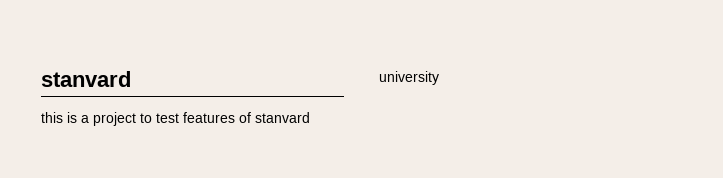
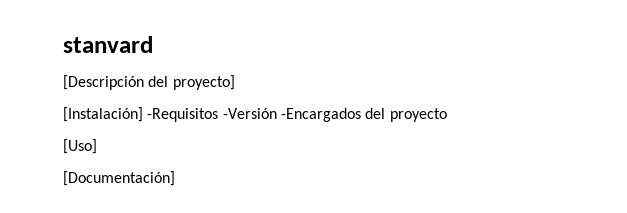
[41,112,310,126] [379,71,439,85] this is a project to test features of stanvard university -> [63,75,235,90] [63,107,447,122] [63,139,97,154] [63,171,175,186] [Descripción del proyecto] // [Instalación] -Requisitos -Versión -Encargados del proyecto // [Uso] // [Documentación]

